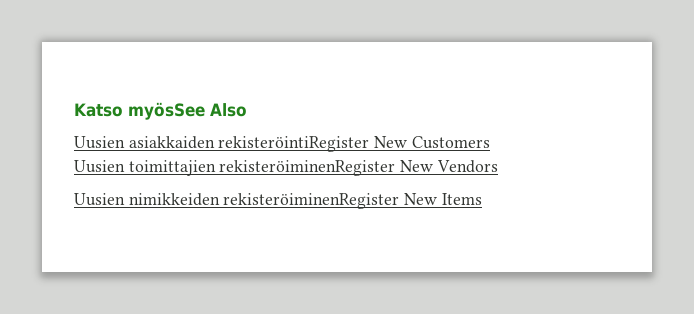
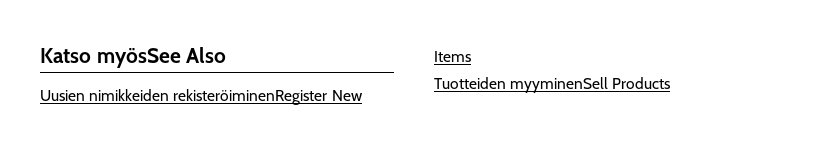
[74,136,490,152] [74,160,498,176] // Uusien asiakkaiden rekisteröintiRegister New Customers // Uusien toimittajien rekisteröiminenRegister New Vendors -> (227, 55) none
(482, 199) none -> [434,77,671,93] // Tuotteiden myyminenSell Products

